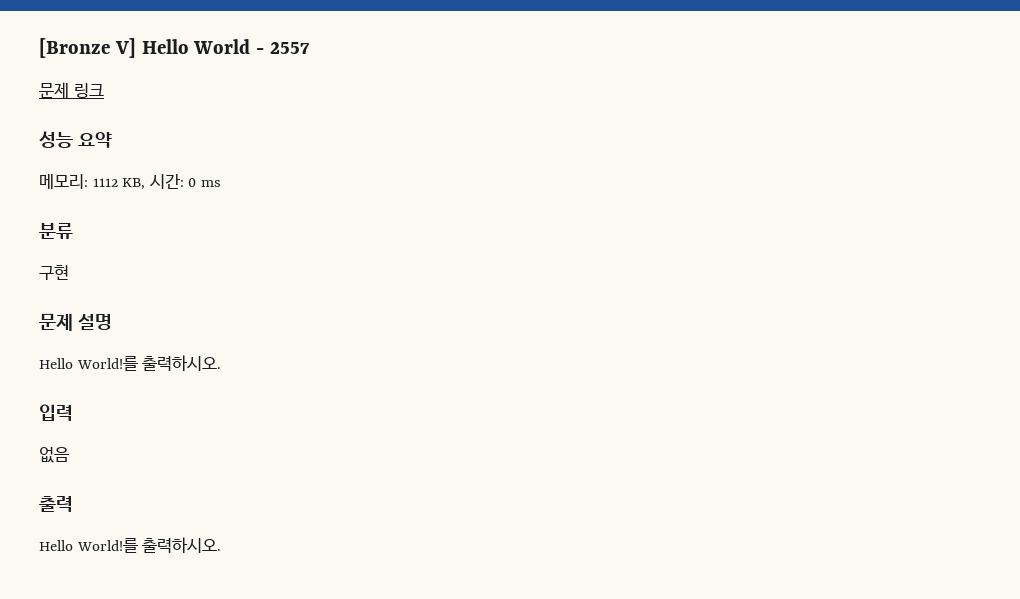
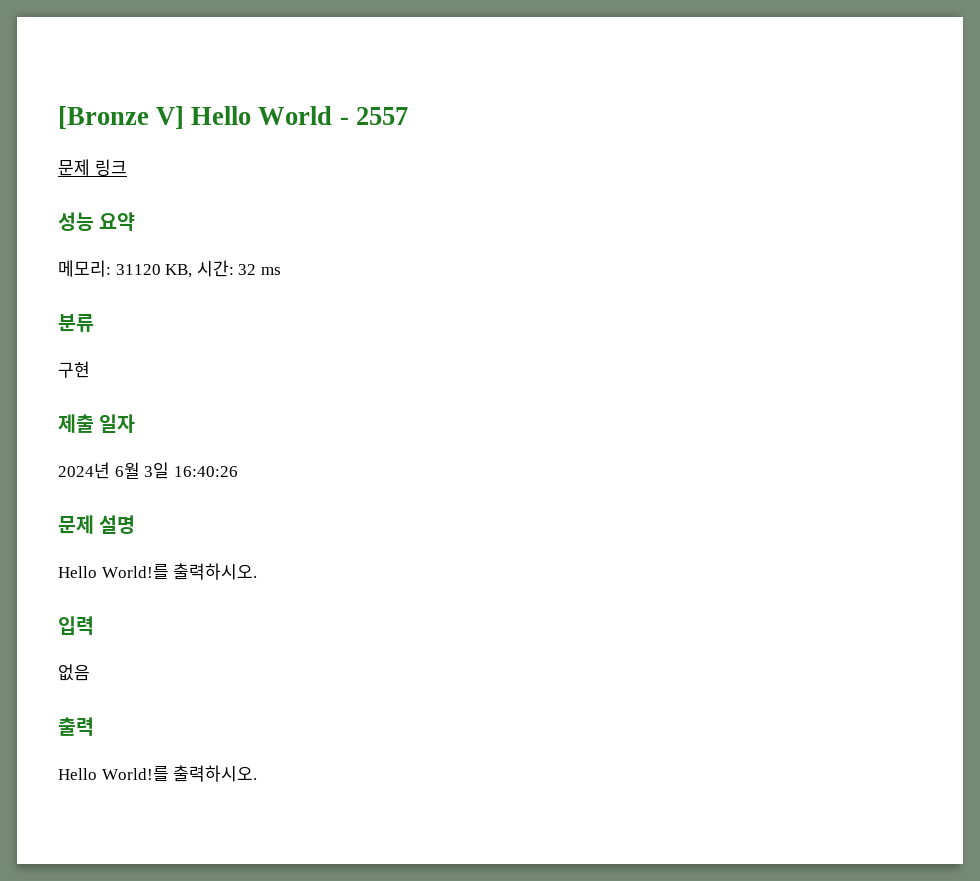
[92,178,118,187] 1112 -> [115,264,161,275] 31120
[188,178,197,187] 0 -> [238,264,257,275] 32
(69, 272) none -> [58,414,136,433] [58,462,238,479] // 제출 일자 // 2024년 6월 3일 16:40:26

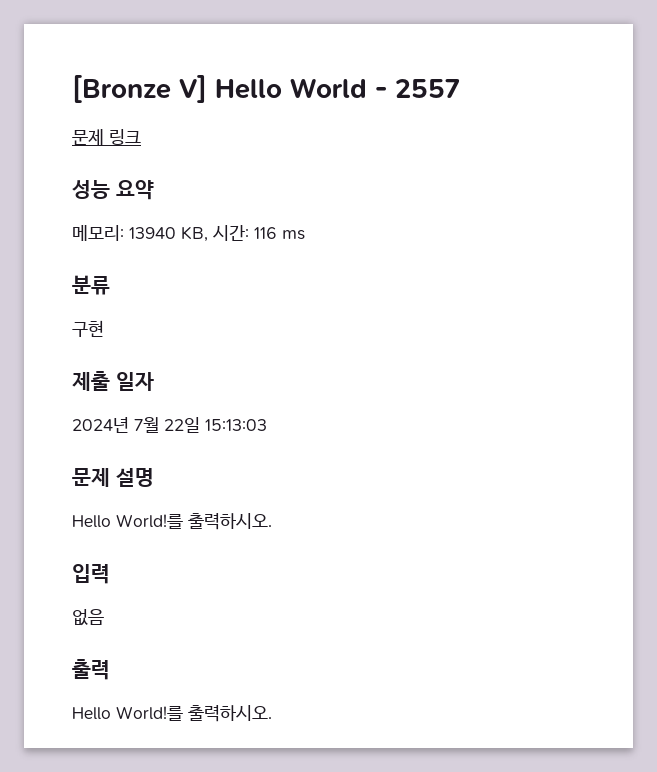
[115,264,161,275] 31120 -> [129,227,176,239] 13940
[238,264,257,275] 32 -> [254,227,277,239] 116
[114,462,238,479] 6월 3일 16:40:26 -> [134,417,267,433] 7월 22일 15:13:03

